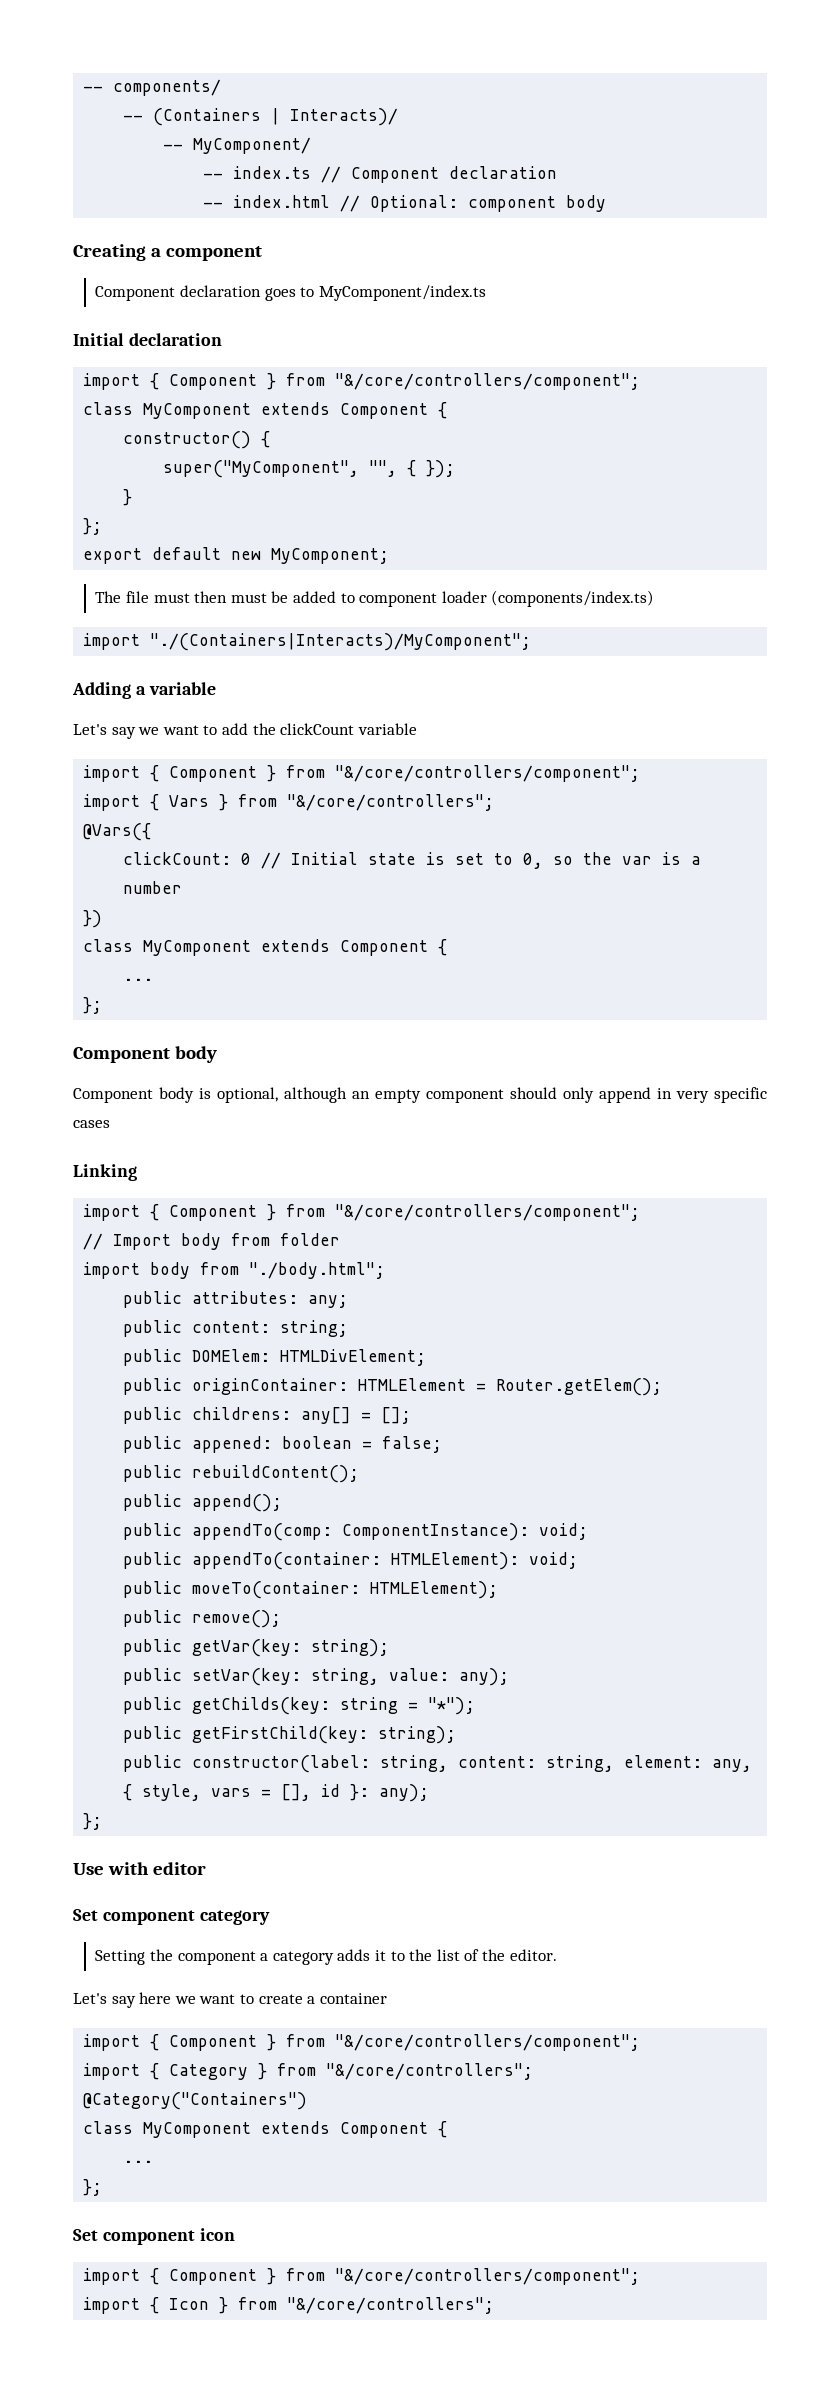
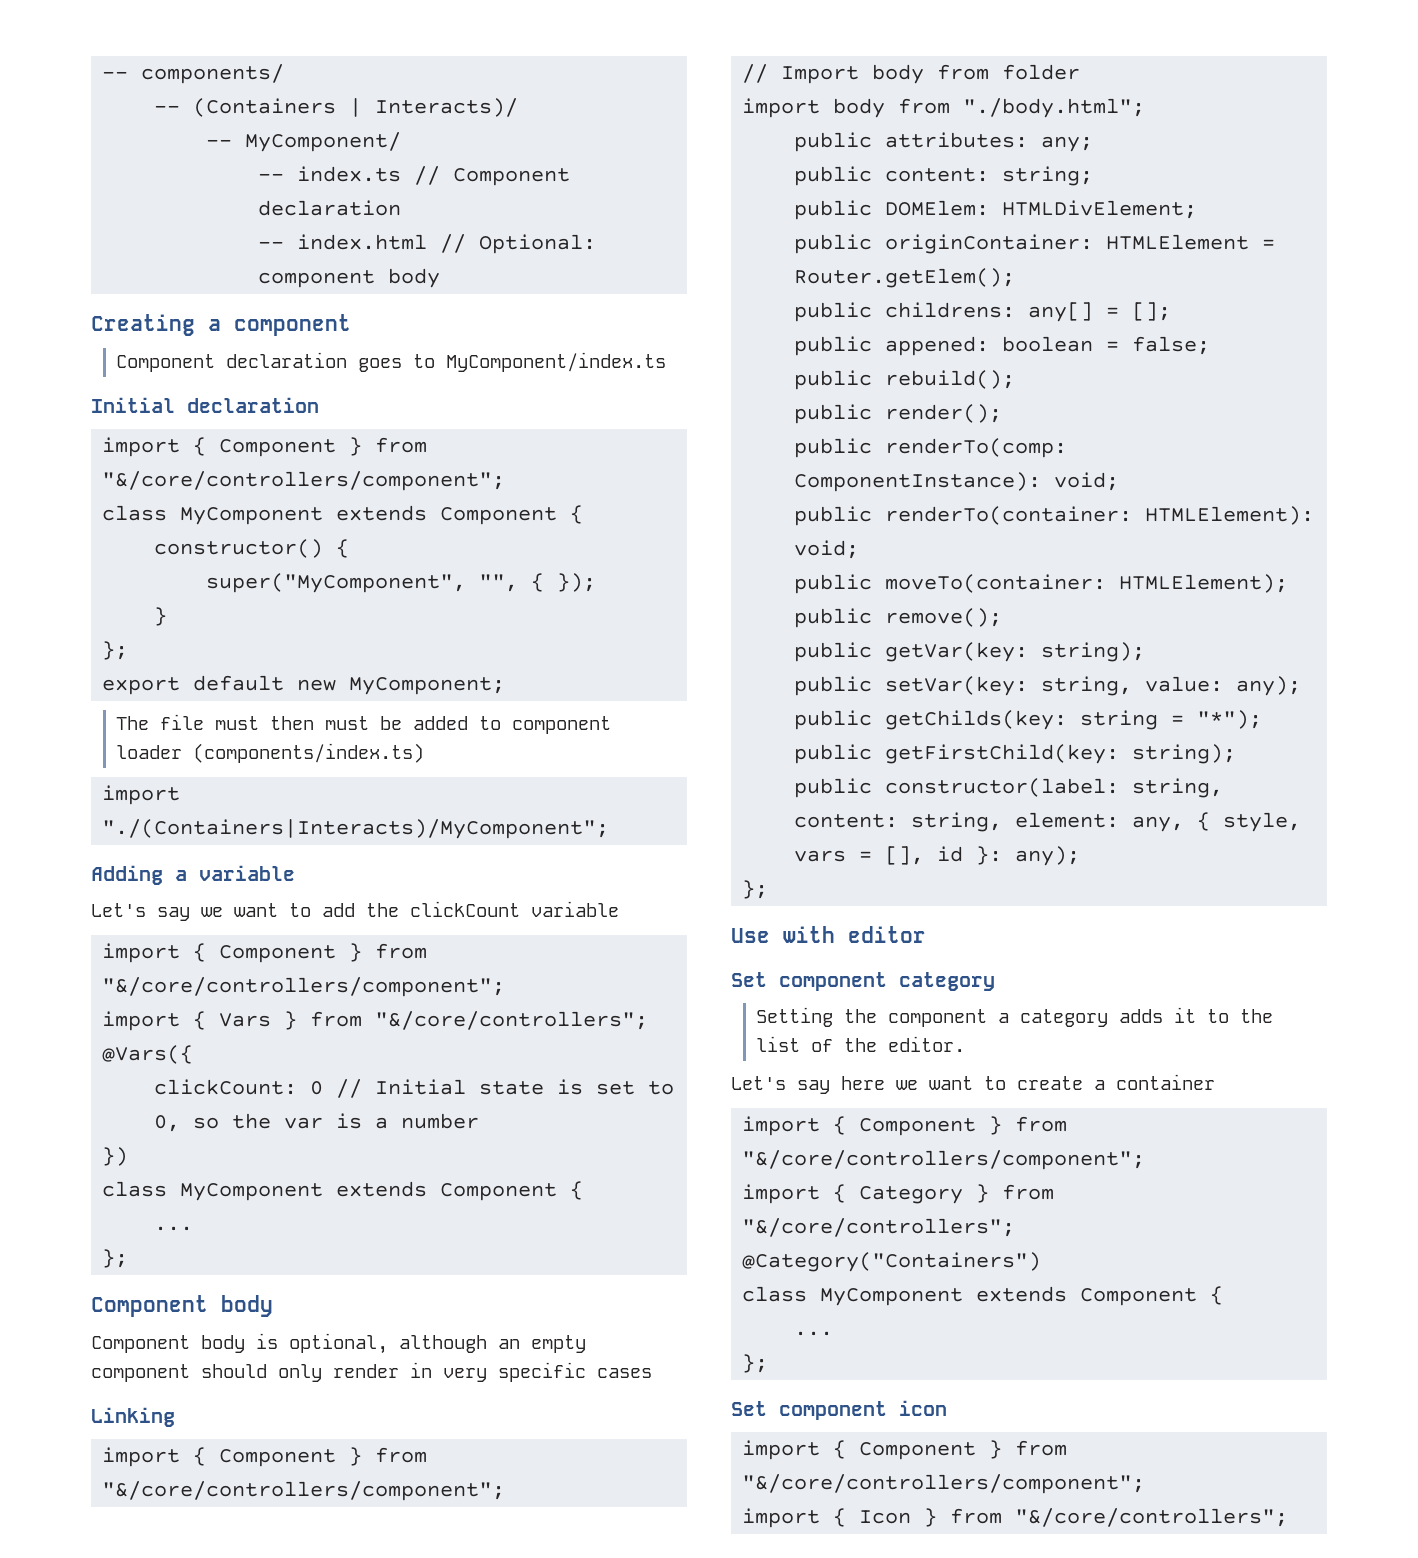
[599,1087,651,1103] append -> [333,1364,399,1378] render
[192,1465,360,1483] [123,1494,283,1512] [123,1523,333,1541] rebuildContent(); // public append(); // public appendTo(comp: -> [885,370,1016,389] [794,404,1003,424] [794,438,1068,458] rebuild(); // public render(); // public renderTo(comp:
[192,1552,382,1570] appendTo(container: -> [885,506,1133,525] renderTo(container:

